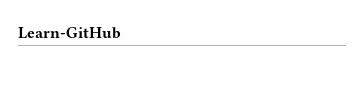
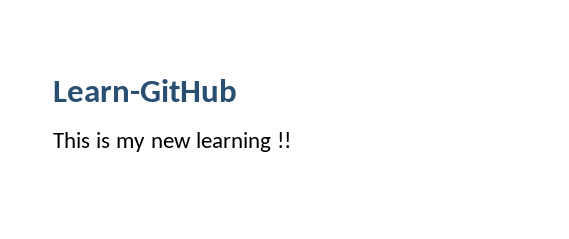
(121, 33) none -> [53,132,292,152] // This is my new learning !!

